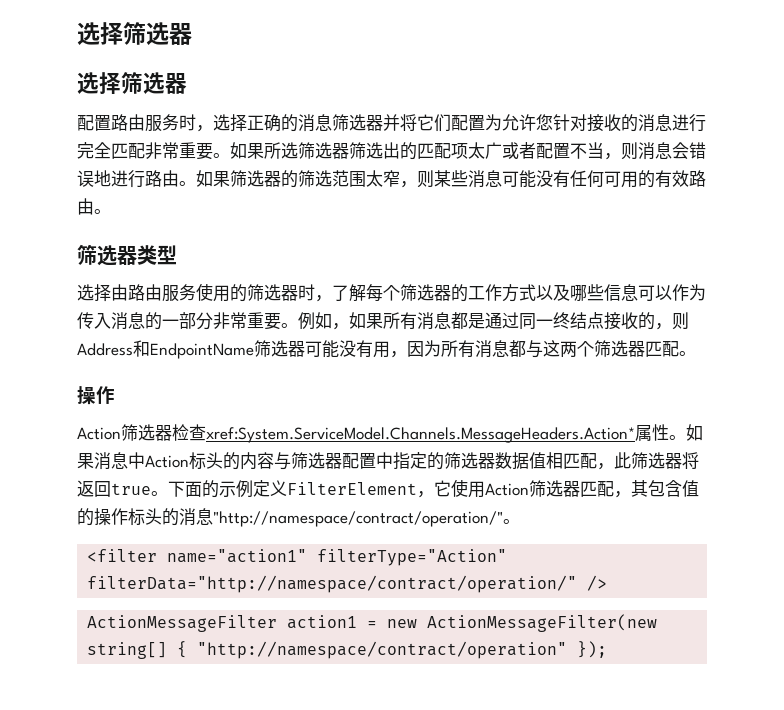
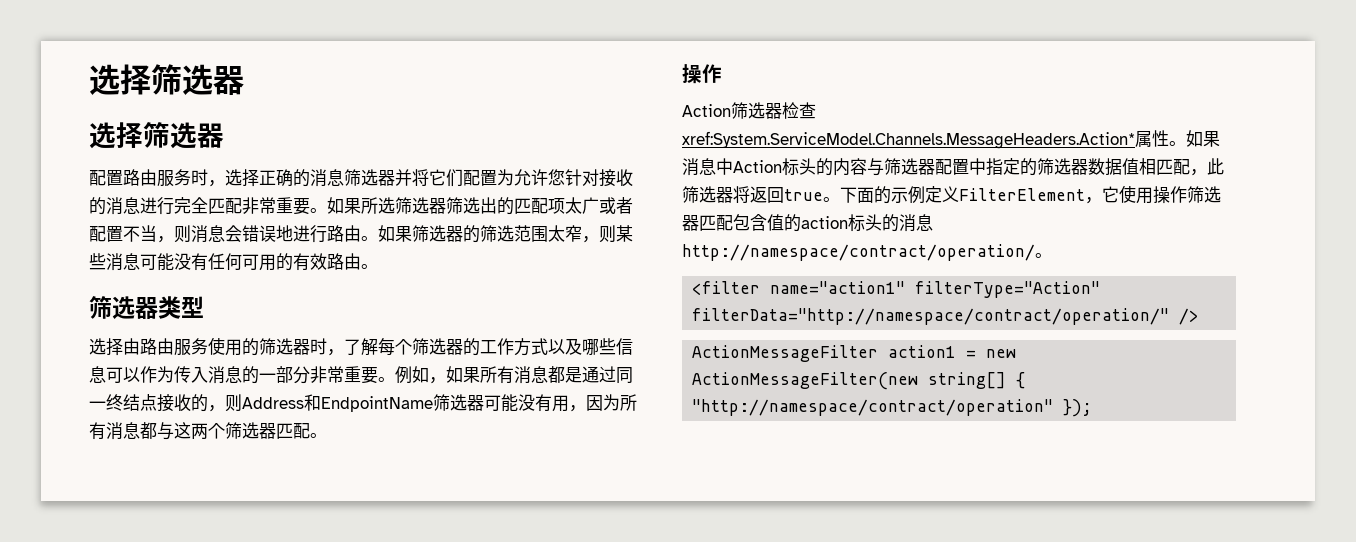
[485,480,648,498] Action筛选器匹配，其 -> [1153,186,1221,204] [682,215,733,231] 操作筛选器匹配
[94,508,128,526] 操作 -> [801,216,848,229] action
[213,511,503,527] "http://namespace/contract/operation/" -> [682,244,1035,261] http://namespace/contract/operation/

